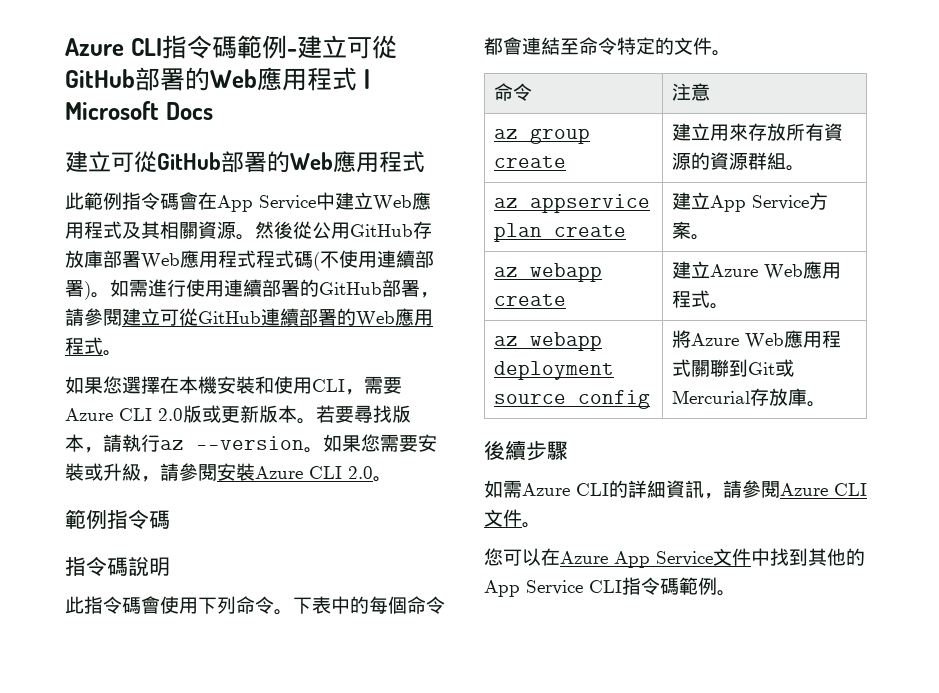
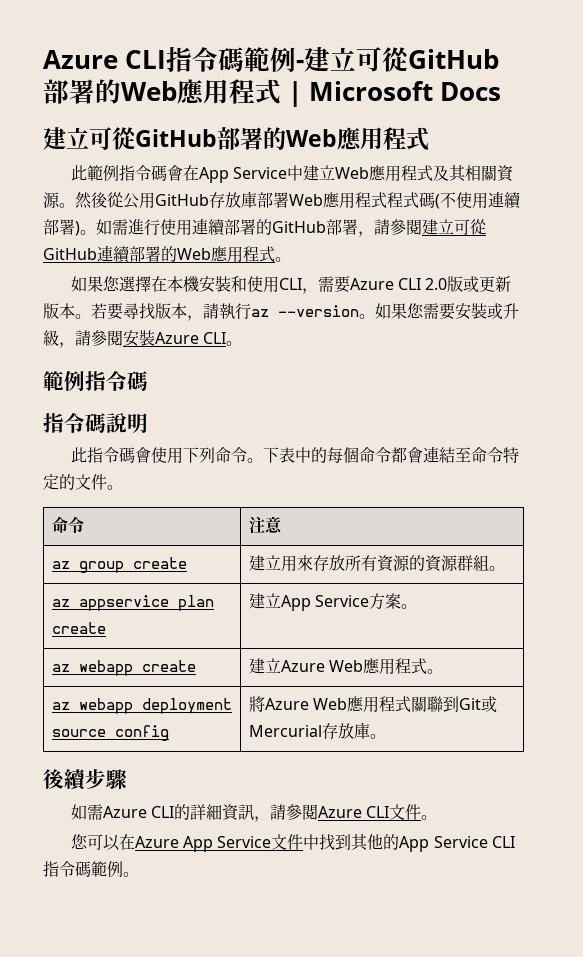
[348,466,373,479] 2.0 -> (227, 338) none

